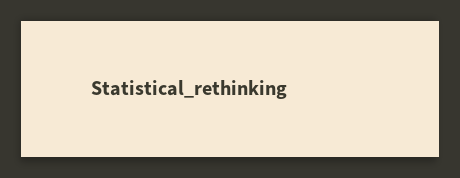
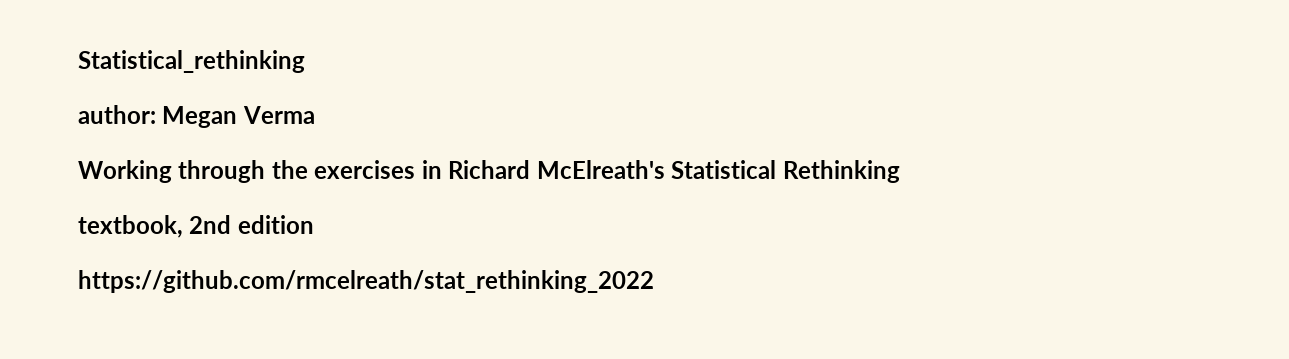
(287, 89) none -> [78,105,315,128] [78,160,900,183] [78,215,314,238] [78,270,654,293] // author: Megan Verma // Working through the exercises in Richard McElreath's Statistical Rethinking // textbook, 2nd edition // https://github.com/rmcelreath/stat_rethinking_2022

